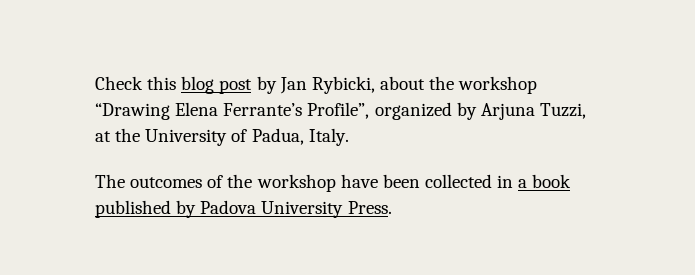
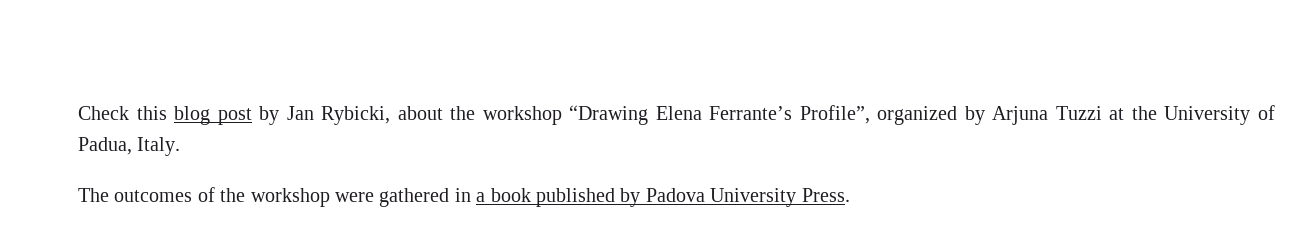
[539,103,586,119] Tuzzi, -> [1055,106,1102,120] Tuzzi
[340,174,492,188] have been collected -> [335,188,450,207] were gathered

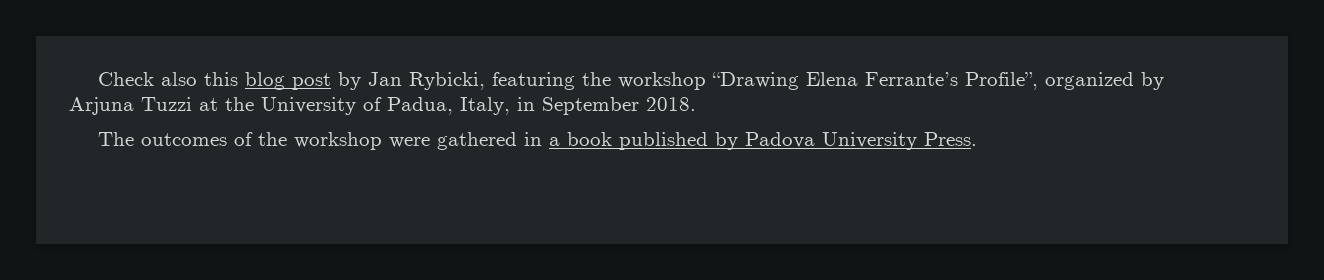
(129, 113) none -> [161,72,198,86] also
[397,106,443,120] about -> [492,72,576,90] featuring
[137,137,181,156] Italy. -> [460,97,696,115] Italy, in September 2018.

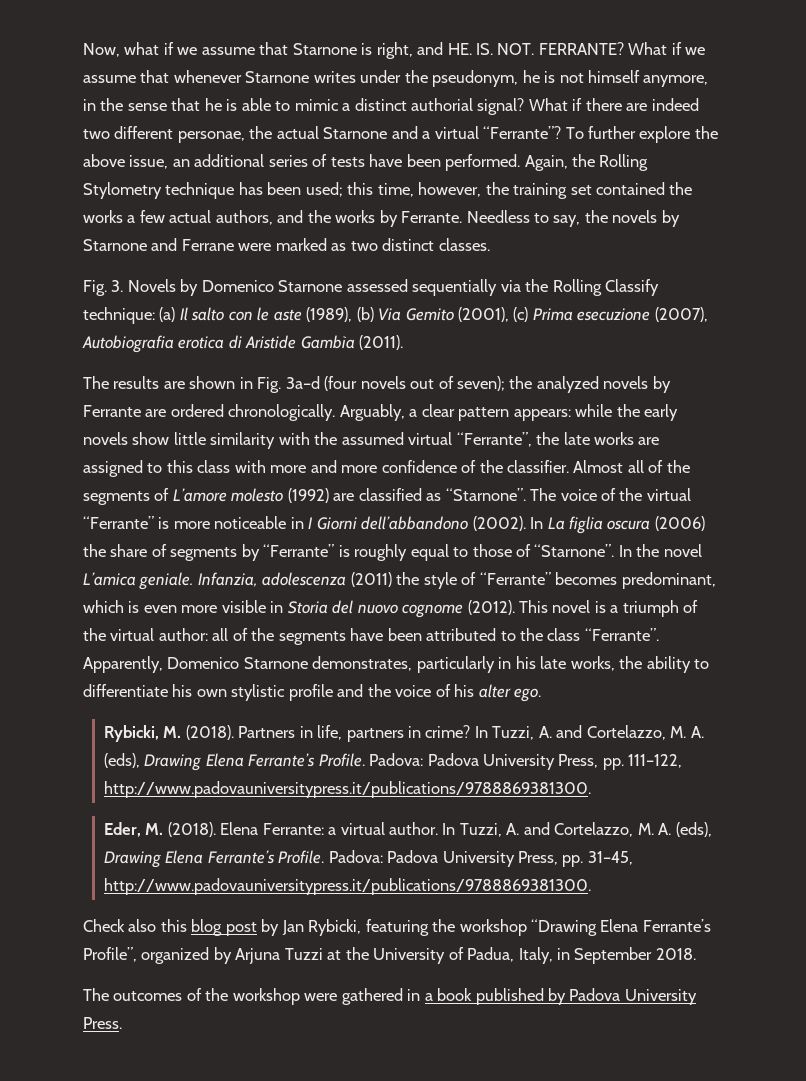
(98, 79) none -> [83,42,706,59] [83,70,709,87] [83,98,699,115] [83,126,718,143] [83,154,649,171] [83,182,693,199] [83,210,680,227] [83,238,490,251] [83,279,660,296] [83,307,708,324] [82,335,404,353] [83,376,671,393] [83,404,679,421] [83,432,660,449] [83,460,690,477] [83,488,691,505] [83,516,705,534] [83,544,702,561] [83,572,716,590] [83,600,699,618] [83,628,659,645] [83,656,710,673] [83,684,542,702] [103,725,704,742] [103,753,683,771] [103,781,591,798] [103,822,712,837] [103,850,633,868] [103,878,591,895] Now, what if we assume that Starnone is right, and HE. IS. NOT. FERRANTE? What if we assume that whenever Starnone writes under the pseudonym, he is not himself anymore, in the sense that he is able to mimic a distinct authorial signal? What if there are indeed two different personae, the actual Starnone and a virtual “Ferrante”? To further explore the above issue, an additional series of tests have been performed. Again, the Rolling Stylometry technique has been used; this time, however, the training set contained the works a few actual authors, and the works by Ferrante. Needless to say, the novels by Starnone and Ferrane were marked as two distinct classes. // Fig. 3. Novels by Domenico Starnone assessed sequentially via the Rolling Classify technique: (a) Il salto con le aste (1989), (b) Via Gemito (2001), (c) Prima esecuzione (2007), Autobiografia erotica di Aristide Gambìa (2011). // The results are shown in Fig. 3a–d (four novels out of seven); the analyzed novels by Ferrante are ordered chronologically. Arguably, a clear pattern appears: while the early novels show little similarity with the assumed virtual “Ferrante”, the late works are assigned to this class with more and more confidence of the classifier. Almost all of the segments of L’amore molesto (1992) are classified as “Starnone”. The voice of the virtual “Ferrante” is more noticeable in I Giorni dell’abbandono (2002). In La figlia oscura (2006) the share of segments by “Ferrante” is roughly equal to those of “Starnone”. In the novel L’amica geniale. Infanzia, adolescenza (2011) the style of “Ferrante” becomes predominant, which is even more visible in Storia del nuovo cognome (2012). This novel is a triumph of the virtual author: all of the segments have been attributed to the class “Ferrante”. Apparently, Domenico Starnone demonstrates, particularly in his late works, the ability to differentiate his own stylistic profile and the voice of his alter ego. // Rybicki, M. (2018). Partners in life, partners in crime? In Tuzzi, A. and Cortelazzo, M. A. (eds), Drawing Elena Ferrante’s Profile. Padova: Padova University Press, pp. 111–122, http://www.padovauniversitypress.it/publications/9788869381300. // Eder, M. (2018). Elena Ferrante: a virtual author. In Tuzzi, A. and Cortelazzo, M. A. (eds), Drawing Elena Ferrante’s Profile. Padova: Padova University Press, pp. 31–45, http://www.padovauniversitypress.it/publications/9788869381300. //

